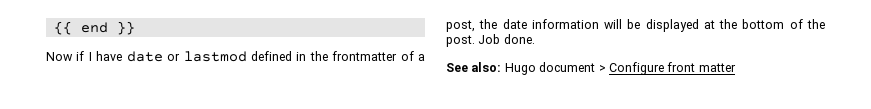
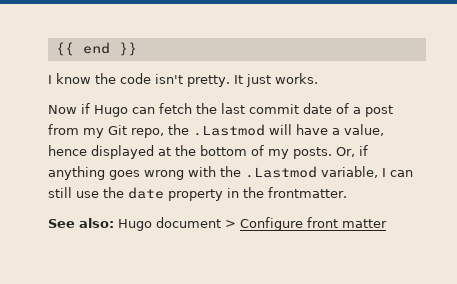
[46,51,426,62] [446,19,641,32] Now if I have date or lastmod defined in the frontmatter of a post, the date information will be -> [48,73,318,87] [48,103,393,117] [48,124,384,138] [48,145,87,156] I know the code isn't pretty. It just works. // Now if Hugo can fetch the last commit date of a post from my Git repo, the .Lastmod will have a value, hence
[807,19,825,29] [446,34,535,47] the post. Job done. -> [268,145,368,159] [48,166,413,180] [48,187,347,201] my posts. Or, if anything goes wrong with the .Lastmod variable, I can still use the date property in the frontmatter.

